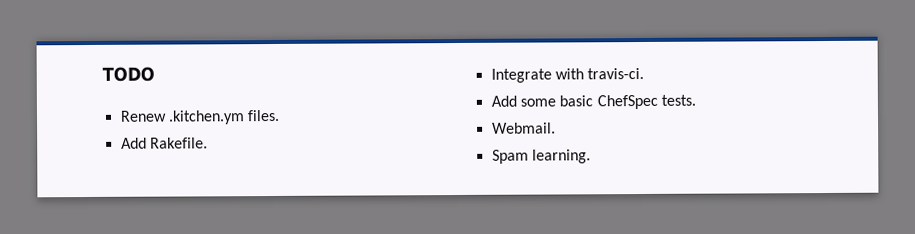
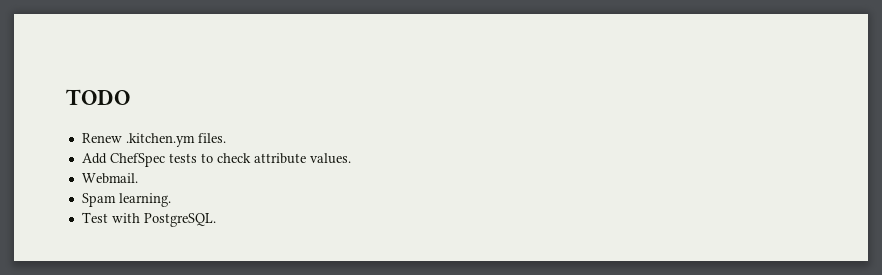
[149,137,208,149] [490,67,645,83] [490,94,696,110] Rakefile. // Integrate with travis-ci. // Add some basic ChefSpec tests. -> [109,153,351,167] ChefSpec tests to check attribute values.
(591, 156) none -> [81,212,216,227] // Test with PostgreSQL.

